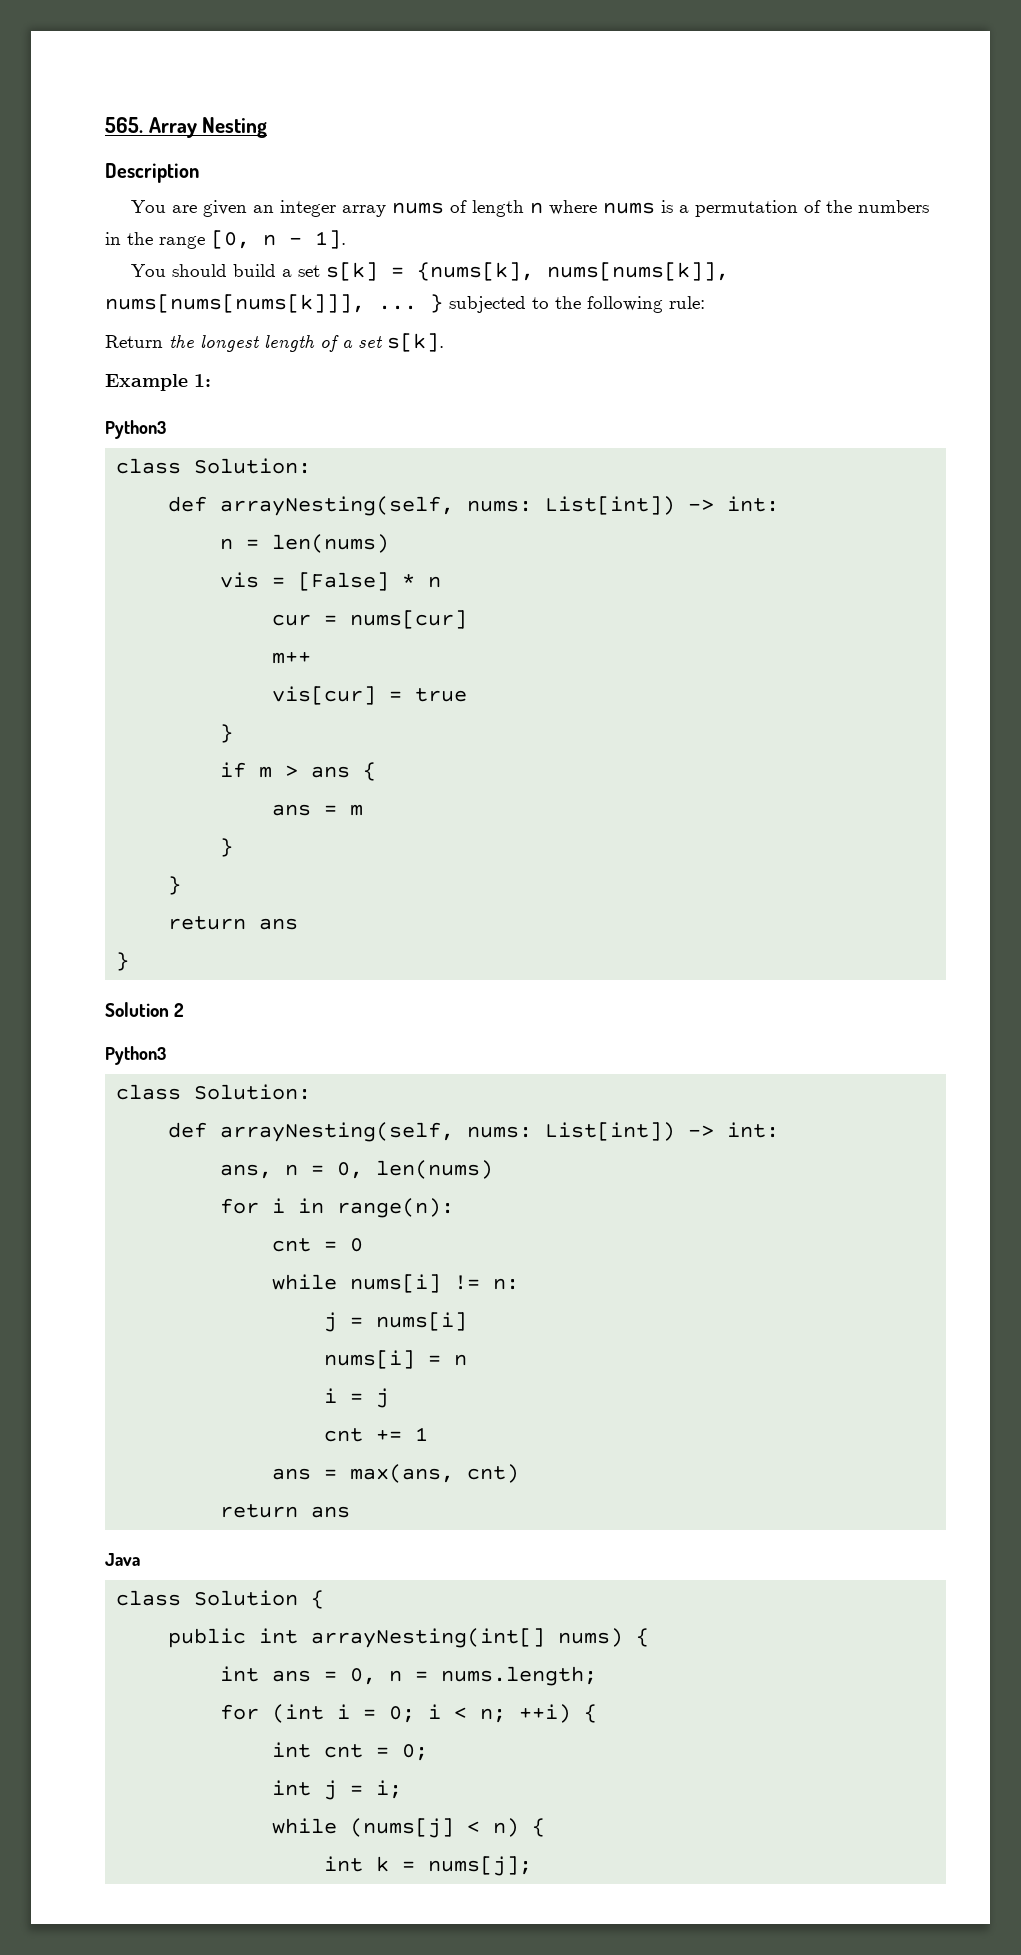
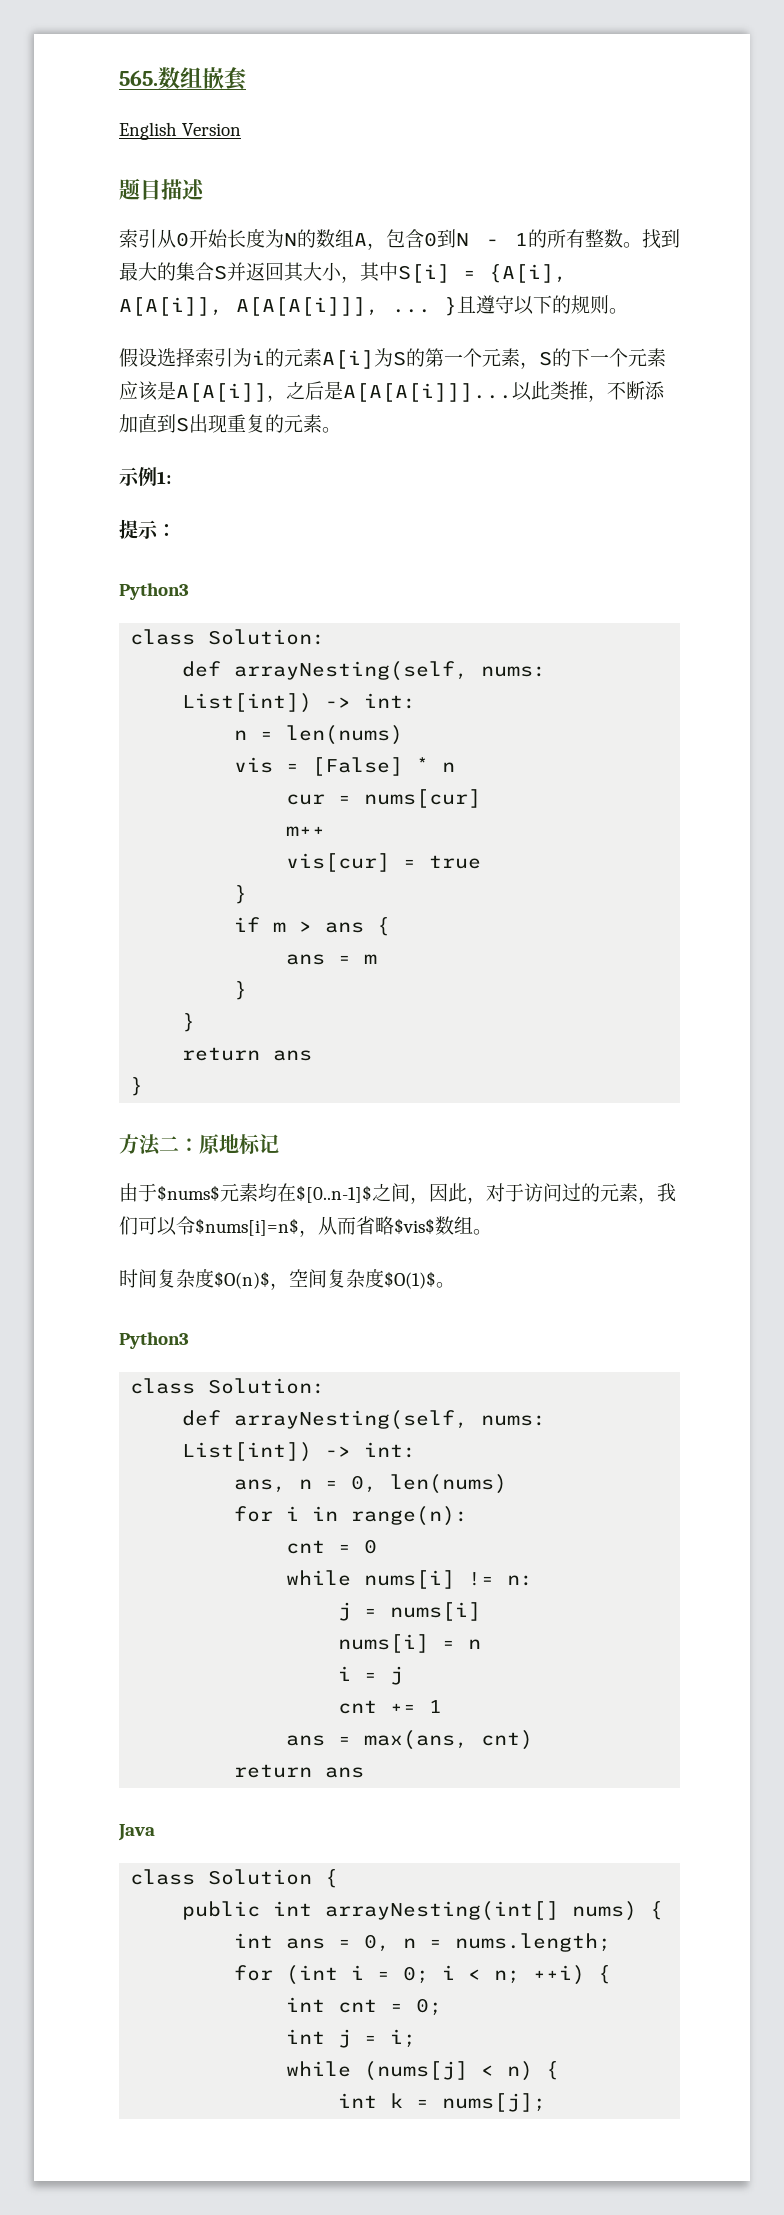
[148,117,268,138] [105,163,199,183] [131,200,930,217] [105,230,346,249] [131,262,730,281] [105,294,705,313] [105,333,444,352] [105,374,188,391] Array Nesting // Description // You are given an integer array nums of length n where nums is a permutation of the numbers in the range [0, n - 1]. // You should build a set s[k] = {nums[k], nums[nums[k]], nums[nums[nums[k]]], ... } subjected to the following rule: // Return the longest length of a set s[k]. // Example -> [158,67,246,90] [119,122,242,140] [119,178,205,200] [119,229,680,250] [119,262,567,283] [119,295,628,316] [119,348,666,369] [119,381,665,402] [119,414,341,433] [119,467,157,486] 数组嵌套 // English Version // 题目描述 // 索引从0开始长度为N的数组A，包含0到N - 1的所有整数。找到最大的集合S并返回其大小，其中S[i] = {A[i], A[A[i]], A[A[A[i]]], ... }且遵守以下的规则。 // 假设选择索引为i的元素A[i]为S的第一个元素，S的下一个元素应该是A[A[i]]，之后是A[A[A[i]]]...以此类推，不断添加直到S出现重复的元素。 // 示例
(211, 380) none -> [119,519,176,539] // 提示：
[105,1002,185,1017] Solution 2 -> [119,1134,279,1156] [119,1183,676,1204] [119,1216,492,1237] [119,1269,455,1290] 方法二：原地标记 // 由于$nums$元素均在$[0..n-1]$之间，因此，对于访问过的元素，我们可以令$nums[i]=n$，从而省略$vis$数组。 // 时间复杂度$O(n)$，空间复杂度$O(1)$。

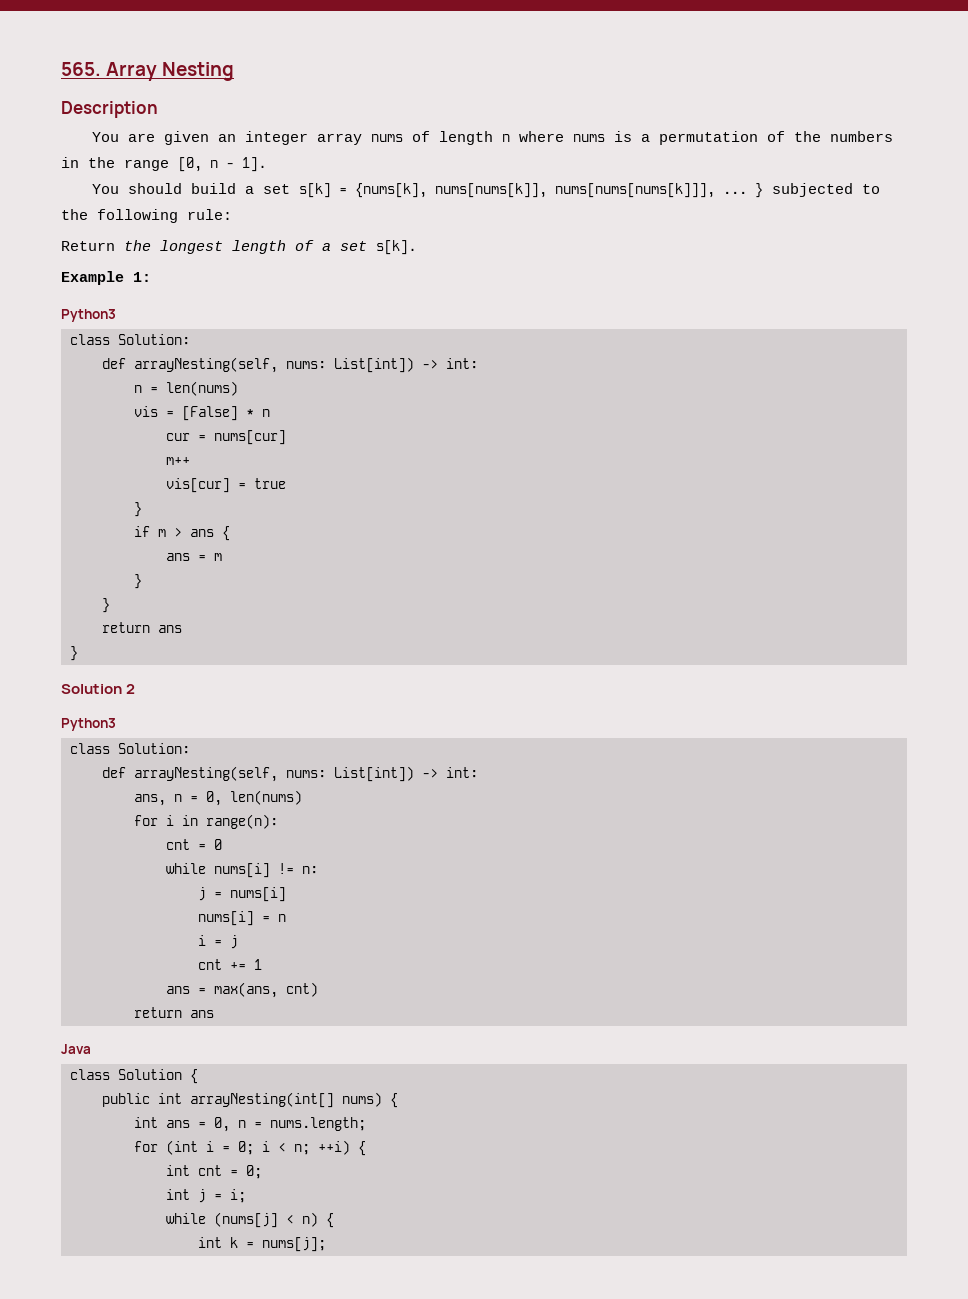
[158,67,246,90] [119,122,242,140] [119,178,205,200] [119,229,680,250] [119,262,567,283] [119,295,628,316] [119,348,666,369] [119,381,665,402] [119,414,341,433] [119,467,157,486] 数组嵌套 // English Version // 题目描述 // 索引从0开始长度为N的数组A，包含0到N - 1的所有整数。找到最大的集合S并返回其大小，其中S[i] = {A[i], A[A[i]], A[A[A[i]]], ... }且遵守以下的规则。 // 假设选择索引为i的元素A[i]为S的第一个元素，S的下一个元素应该是A[A[i]]，之后是A[A[A[i]]]...以此类推，不断添加直到S出现重复的元素。 // 示例 -> [106,62,235,81] [61,101,158,118] [92,131,894,145] [61,157,267,172] [92,183,881,198] [61,209,232,223] [61,240,417,255] [61,271,124,285] Array Nesting // Description // You are given an integer array nums of length n where nums is a permutation of the numbers in the range [0, n - 1]. // You should build a set s[k] = {nums[k], nums[nums[k]], nums[nums[nums[k]]], ... } subjected to the following rule: // Return the longest length of a set s[k]. // Example
[119,519,176,539] // 提示： -> (151, 277) none
[119,1134,279,1156] [119,1183,676,1204] [119,1216,492,1237] [119,1269,455,1290] 方法二：原地标记 // 由于$nums$元素均在$[0..n-1]$之间，因此，对于访问过的元素，我们可以令$nums[i]=n$，从而省略$vis$数组。 // 时间复杂度$O(n)$，空间复杂度$O(1)$。 -> [61,684,136,694] Solution 2

